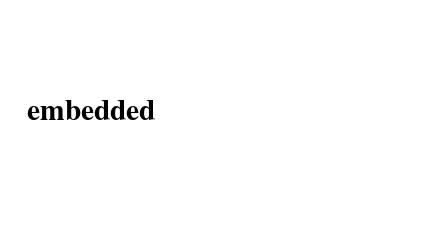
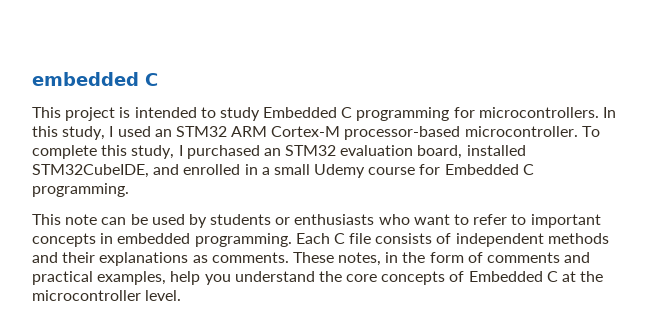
[27,100,155,120] embedded -> [32,72,158,86] [32,107,617,121] [32,126,600,140] [32,145,526,159] [32,164,534,178] [32,183,129,197] [32,214,601,228] [32,233,609,247] [32,252,591,266] [32,271,604,285] [32,290,182,301] embedded C // This project is intended to study Embedded C programming for microcontrollers. In this study, I used an STM32 ARM Cortex-M processor-based microcontroller. To complete this study, I purchased an STM32 evaluation board, installed STM32CubeIDE, and enrolled in a small Udemy course for Embedded C programming. // This note can be used by students or enthusiasts who want to refer to important concepts in embedded programming. Each C file consists of independent methods and their explanations as comments. These notes, in the form of comments and practical examples, help you understand the core concepts of Embedded C at the microcontroller level.

